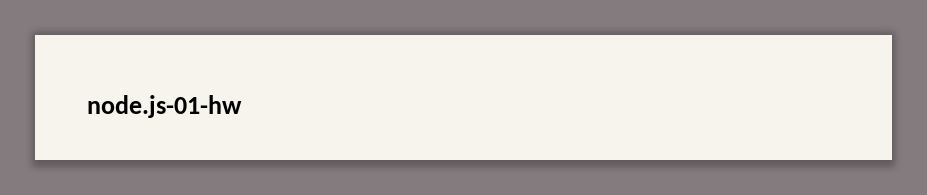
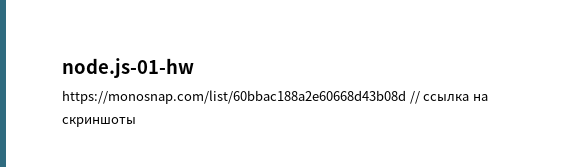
(242, 106) none -> [62,90,488,104] [62,117,136,127] // https://monosnap.com/list/60bbac188a2e60668d43b08d // ccылка на скриншоты

